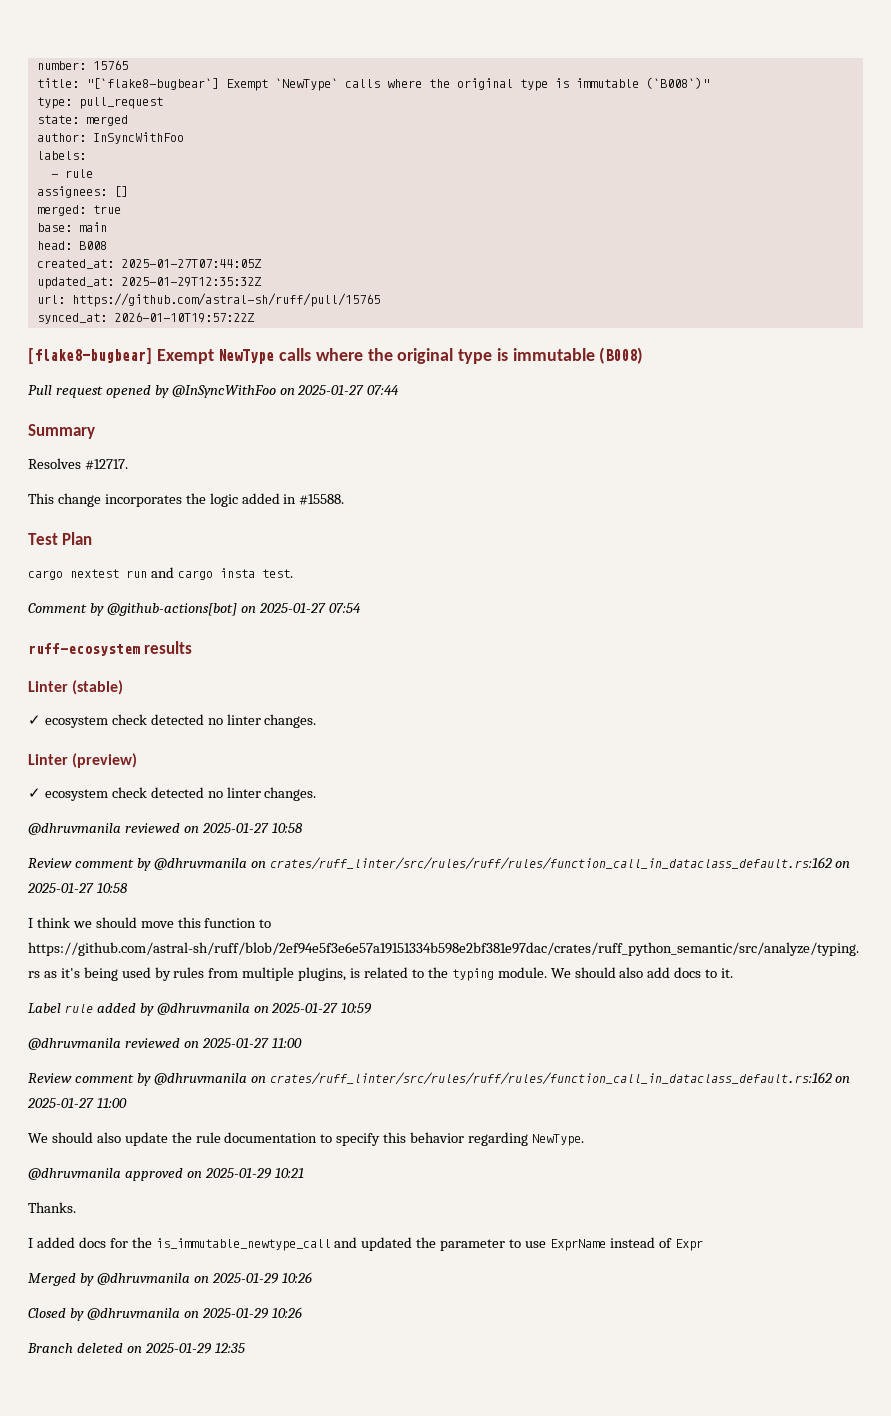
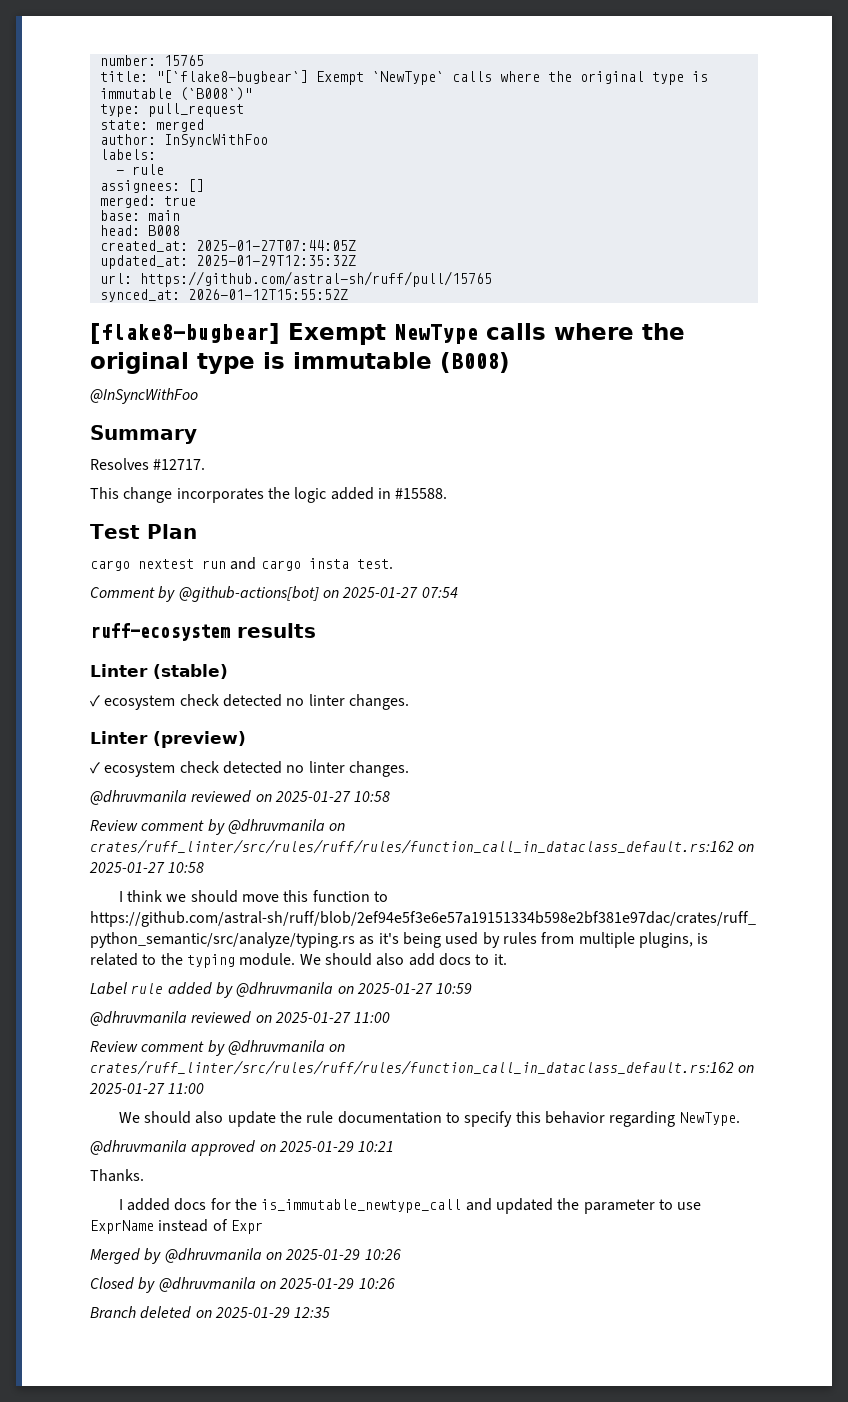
[113,312,255,323] 2026-01-10T19:57:22Z -> [187,289,348,300] 2026-01-12T15:55:52Z
[28,385,400,398] Pull request opened by @InSyncWithFoo on 2025-01-27 07:44 -> [90,388,198,404] @InSyncWithFoo

